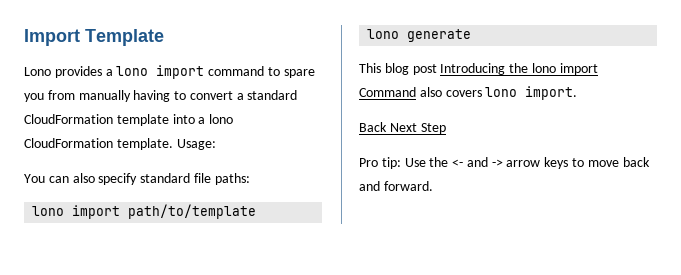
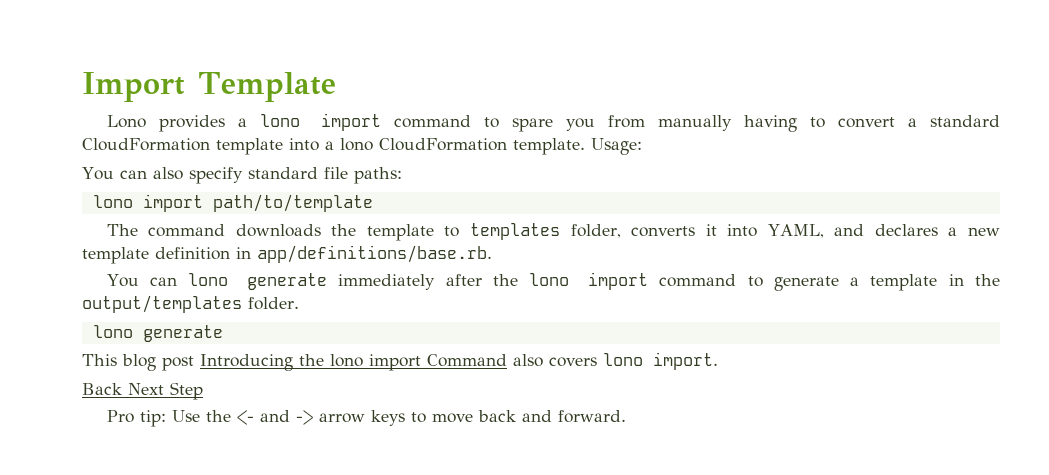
(257, 211) none -> [106,223,1000,241] [82,245,492,264] [106,272,1001,291] [82,295,299,313] // The command downloads the template to templates folder, converts it into YAML, and declares a new template definition in app/definitions/base.rb. // You can lono generate immediately after the lono import command to generate a template in the output/templates folder.

